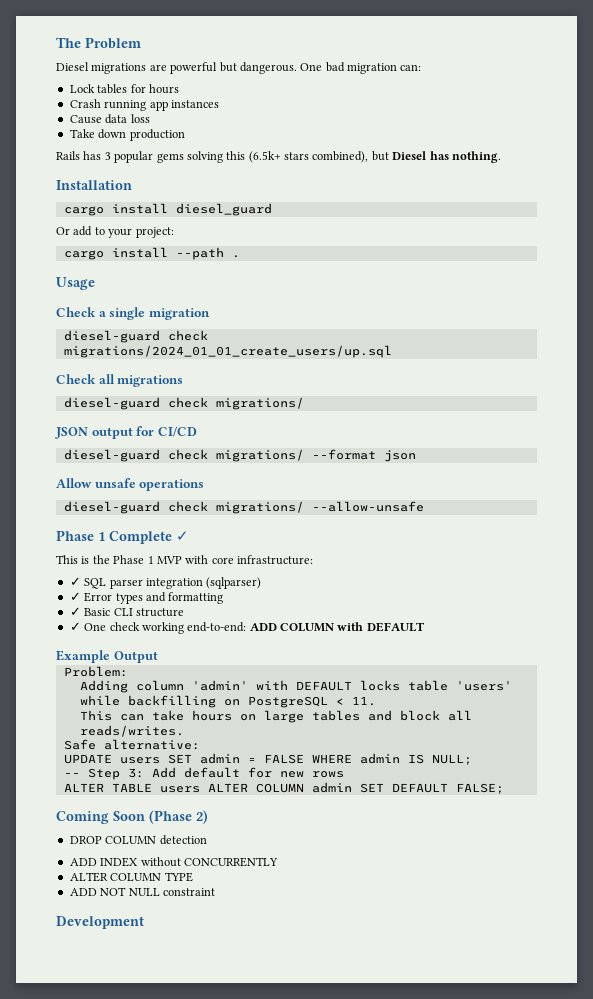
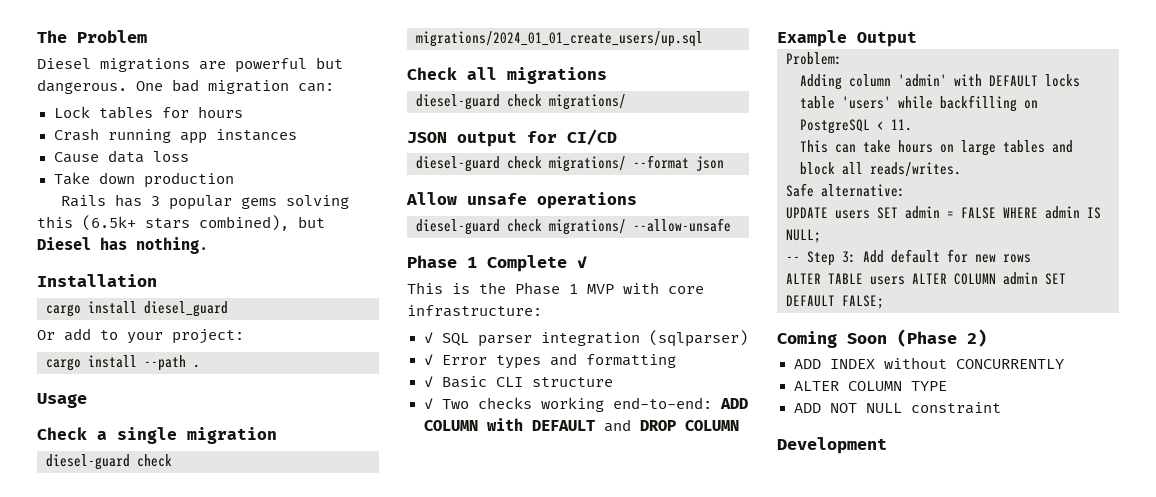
[84,622,140,631] One check -> [441,397,532,409] Two checks
(425, 627) none -> [603,419,739,432] and DROP COLUMN
[69,835,207,845] // DROP COLUMN detection -> (987, 338) none

